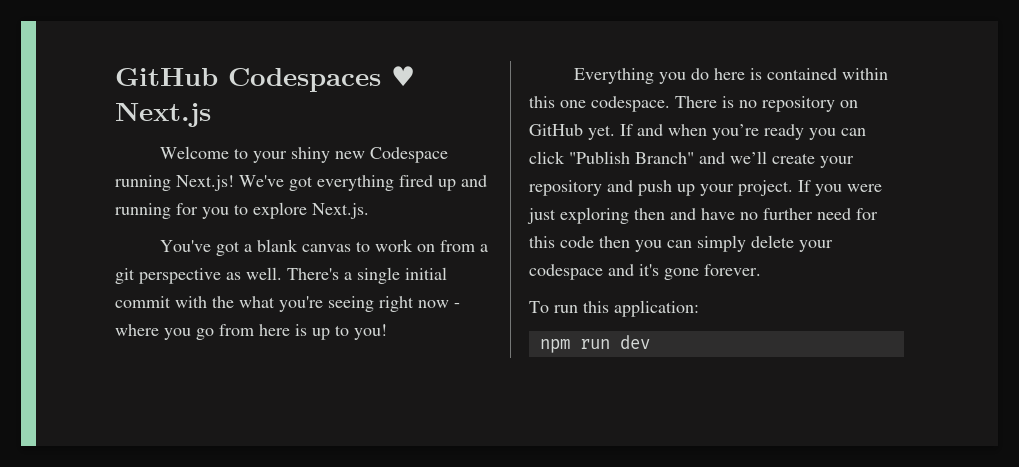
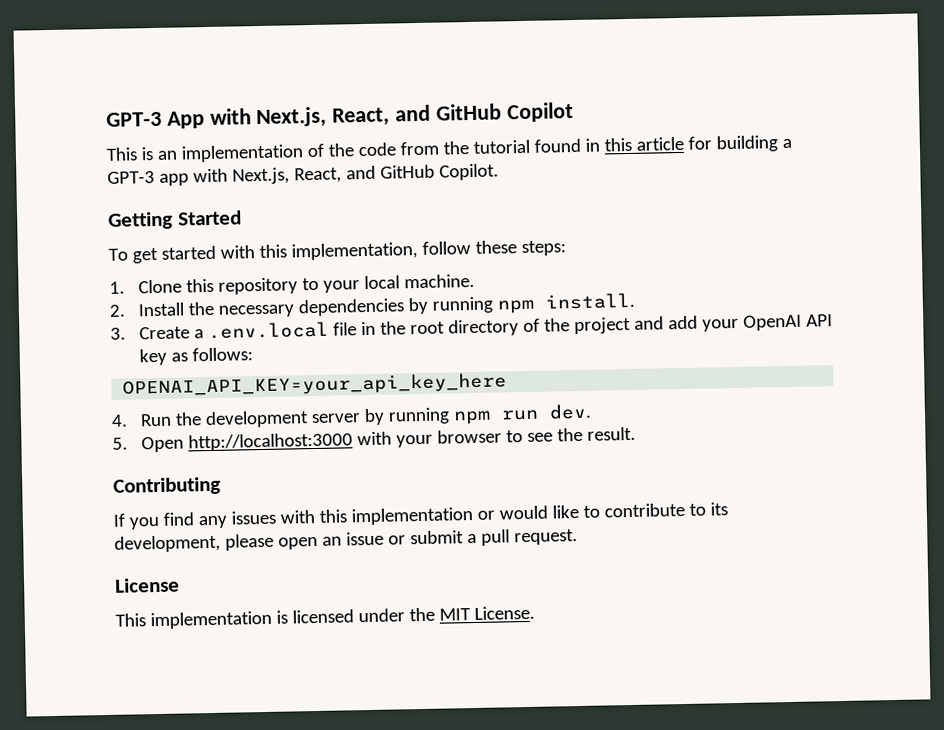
[115,66,415,92] [115,102,211,127] [159,146,448,163] [115,175,487,191] [115,202,369,219] [159,239,488,256] [115,267,447,284] [115,296,460,312] [115,324,387,340] [573,68,888,84] [529,96,858,112] [529,124,866,140] [529,151,854,168] [529,180,882,196] [527,207,878,224] [529,235,833,252] [529,264,761,280] [529,300,699,317] [539,335,650,353] GitHub Codespaces ♥ Next.js // Welcome to your shiny new Codespace running Next.js! We've got everything fired up and running for you to explore Next.js. // You've got a blank canvas to work on from a git perspective as well. There's a single initial commit with the what you're seeing right now - where you go from here is up to you! // Everything you do here is contained within this one codespace. There is no repository on GitHub yet. If and when you’re ready you can click "Publish Branch" and we’ll create your repository and push up your project. If you were just exploring then and have no further need for this code then you can simply delete your codespace and it's gone forever. // To run this application: // npm run dev -> [106,102,574,129] [106,135,792,163] [107,163,499,186] [108,210,242,230] [108,240,566,264] [109,273,476,295] [109,292,636,318] [110,314,833,340] [139,347,254,366] [122,372,508,398] [111,403,593,429] [112,426,637,453] [113,476,221,496] [113,502,728,530] [114,529,578,553] [115,577,180,593] [115,605,535,630] GPT-3 App with Next.js, React, and GitHub Copilot // This is an implementation of the code from the tutorial found in this article for building a GPT-3 app with Next.js, React, and GitHub Copilot. // Getting Started // To get started with this implementation, follow these steps: // 1. Clone this repository to your local machine. // 2. Install the necessary dependencies by running npm install. // 3. Create a .env.local file in the root directory of the project and add your OpenAI API key as follows: // OPENAI_API_KEY=your_api_key_here // 4. Run the development server by running npm run dev. // 5. Open http://localhost:3000 with your browser to see the result. // Contributing // If you find any issues with this implementation or would like to contribute to its development, please open an issue or submit a pull request. // License // This implementation is licensed under the MIT License.

